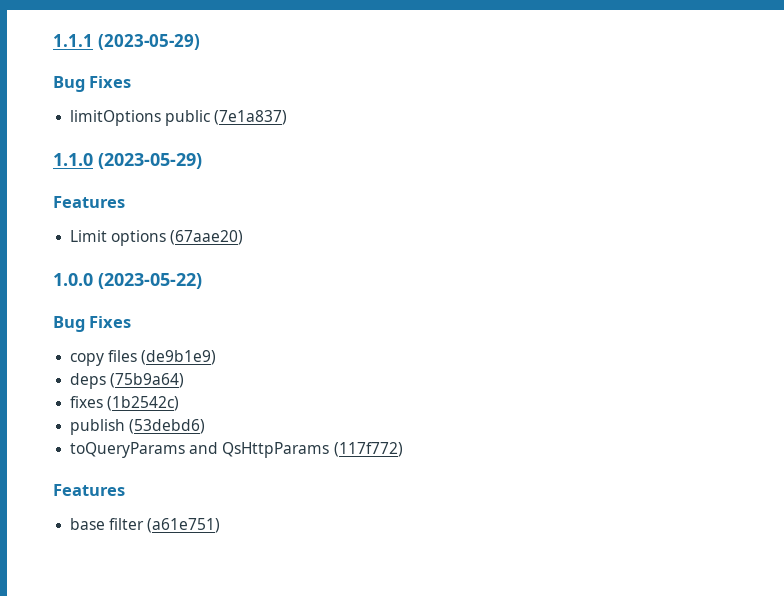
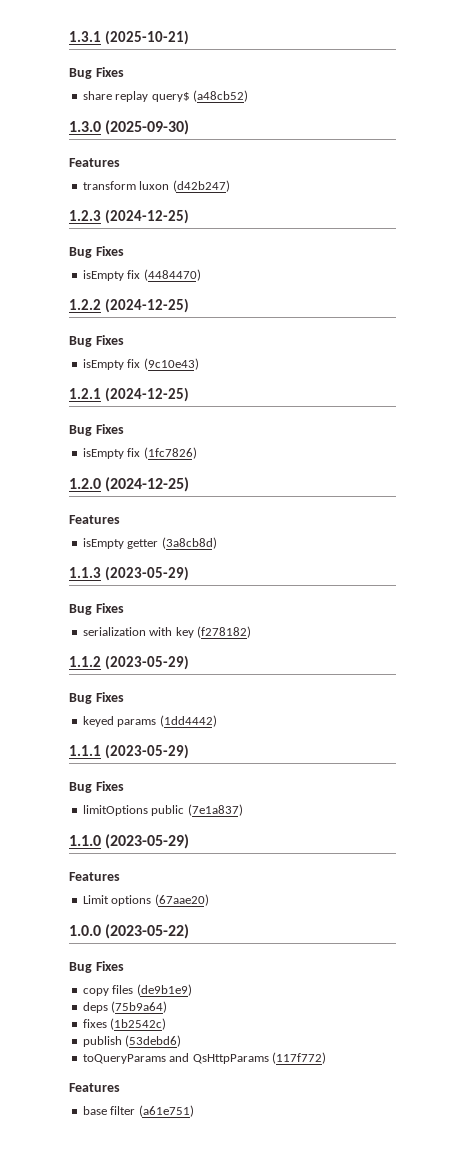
(53, 40) none -> [69,30,189,45] [69,67,124,79] [82,90,248,102] [69,120,190,135] [69,158,120,167] [82,180,230,192] [69,209,189,224] [69,246,124,258] [82,269,201,281] [69,298,189,313] [69,335,124,347] [82,358,199,370] [69,387,189,402] [69,424,124,436] [82,447,197,459] [69,477,190,492] [69,515,120,524] [82,537,217,549] [69,566,189,581] [69,603,124,615] [82,626,251,638] [69,655,189,670] [69,692,124,704] [82,715,217,727] 1.3.1 (2025-10-21) // Bug Fixes // share replay query$ (a48cb52) // 1.3.0 (2025-09-30) // Features // transform luxon (d42b247) // 1.2.3 (2024-12-25) // Bug Fixes // isEmpty fix (4484470) // 1.2.2 (2024-12-25) // Bug Fixes // isEmpty fix (9c10e43) // 1.2.1 (2024-12-25) // Bug Fixes // isEmpty fix (1fc7826) // 1.2.0 (2024-12-25) // Features // isEmpty getter (3a8cb8d) // 1.1.3 (2023-05-29) // Bug Fixes // serialization with key (f278182) // 1.1.2 (2023-05-29) // Bug Fixes // keyed params (1dd4442) //

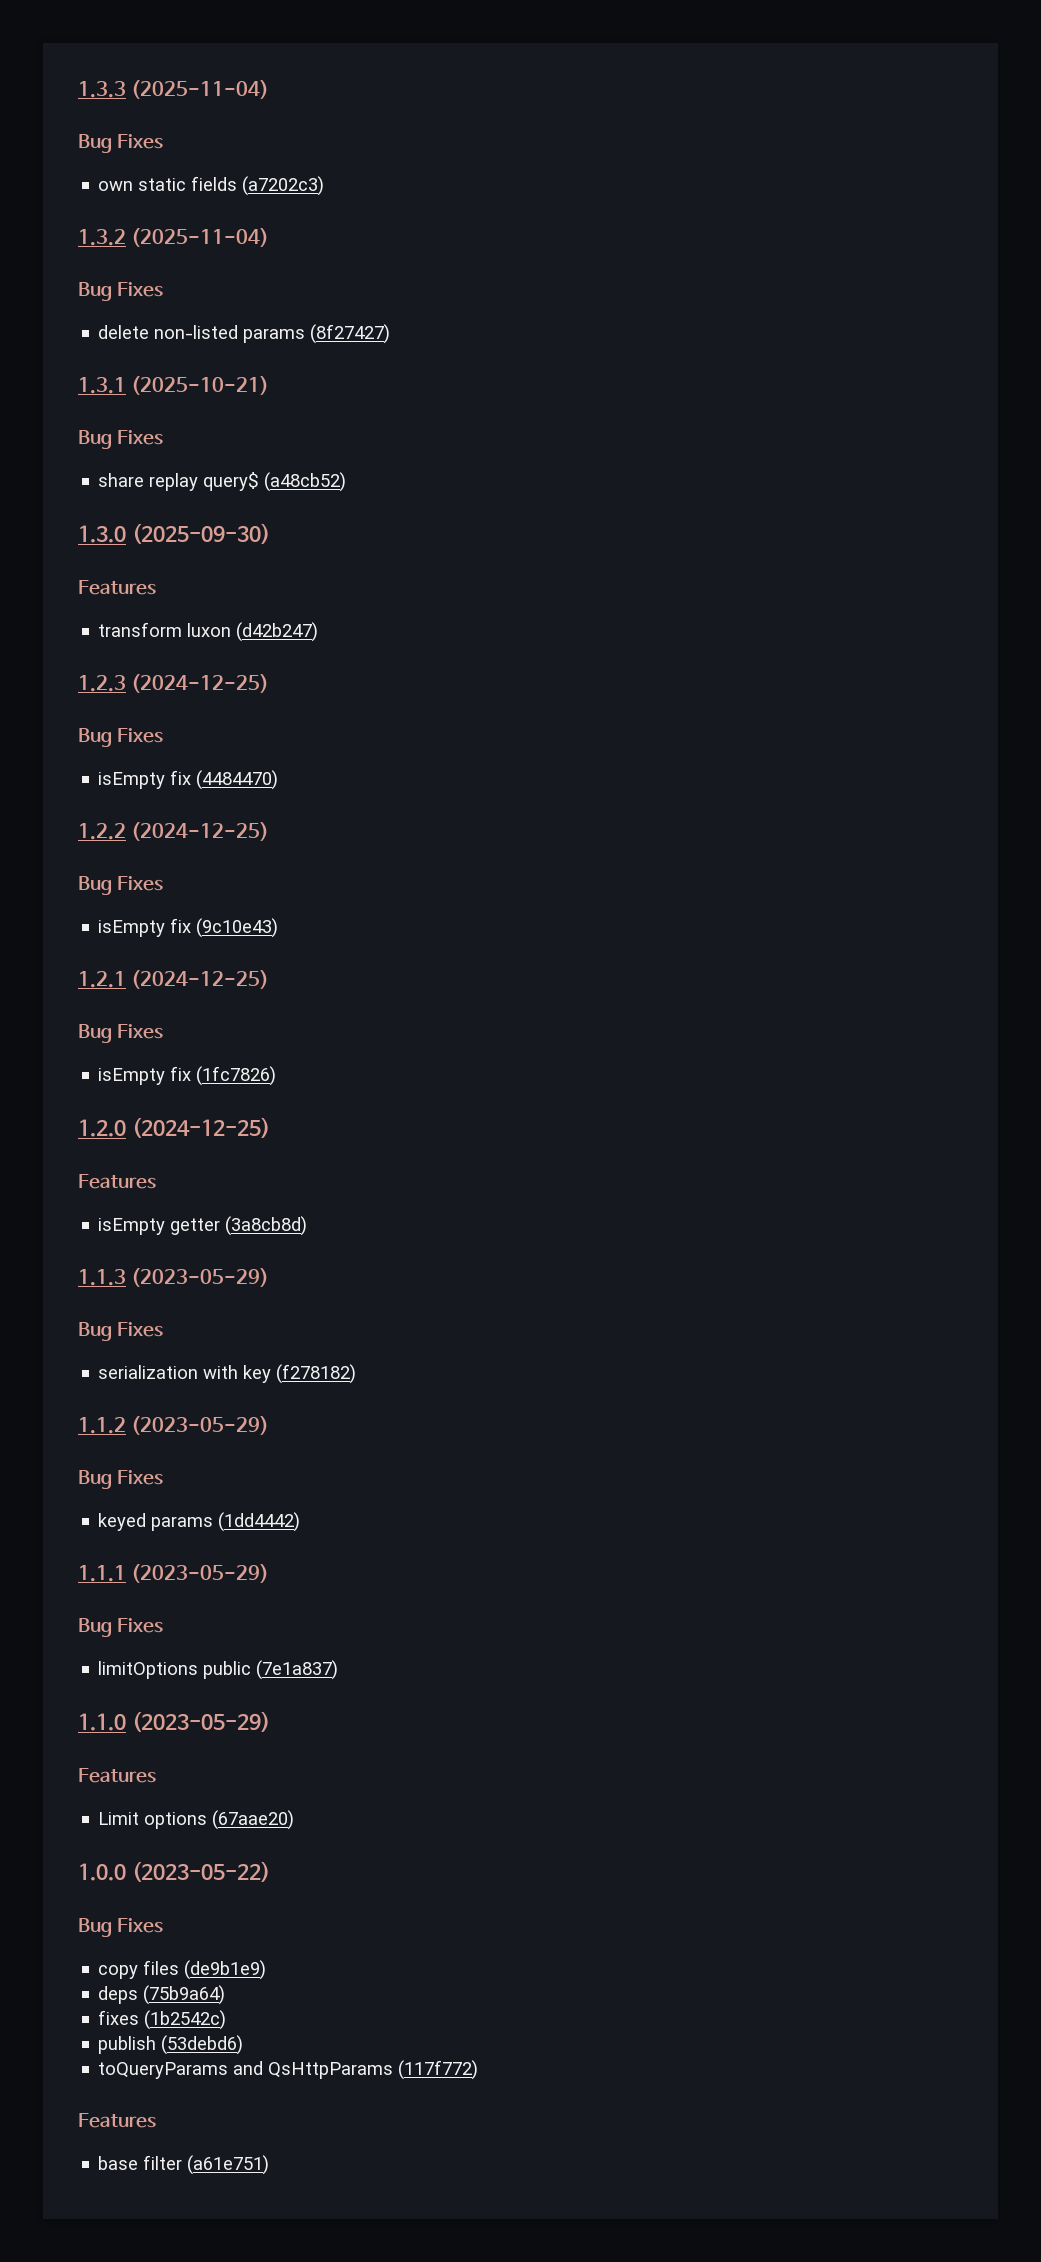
(69, 36) none -> [78,80,270,99] [78,134,164,153] [98,176,325,196] [78,228,270,247] [78,282,164,301] [98,324,391,344] 1.3.3 (2025-11-04) // Bug Fixes // own static fields (a7202c3) // 1.3.2 (2025-11-04) // Bug Fixes // delete non-listed params (8f27427) //

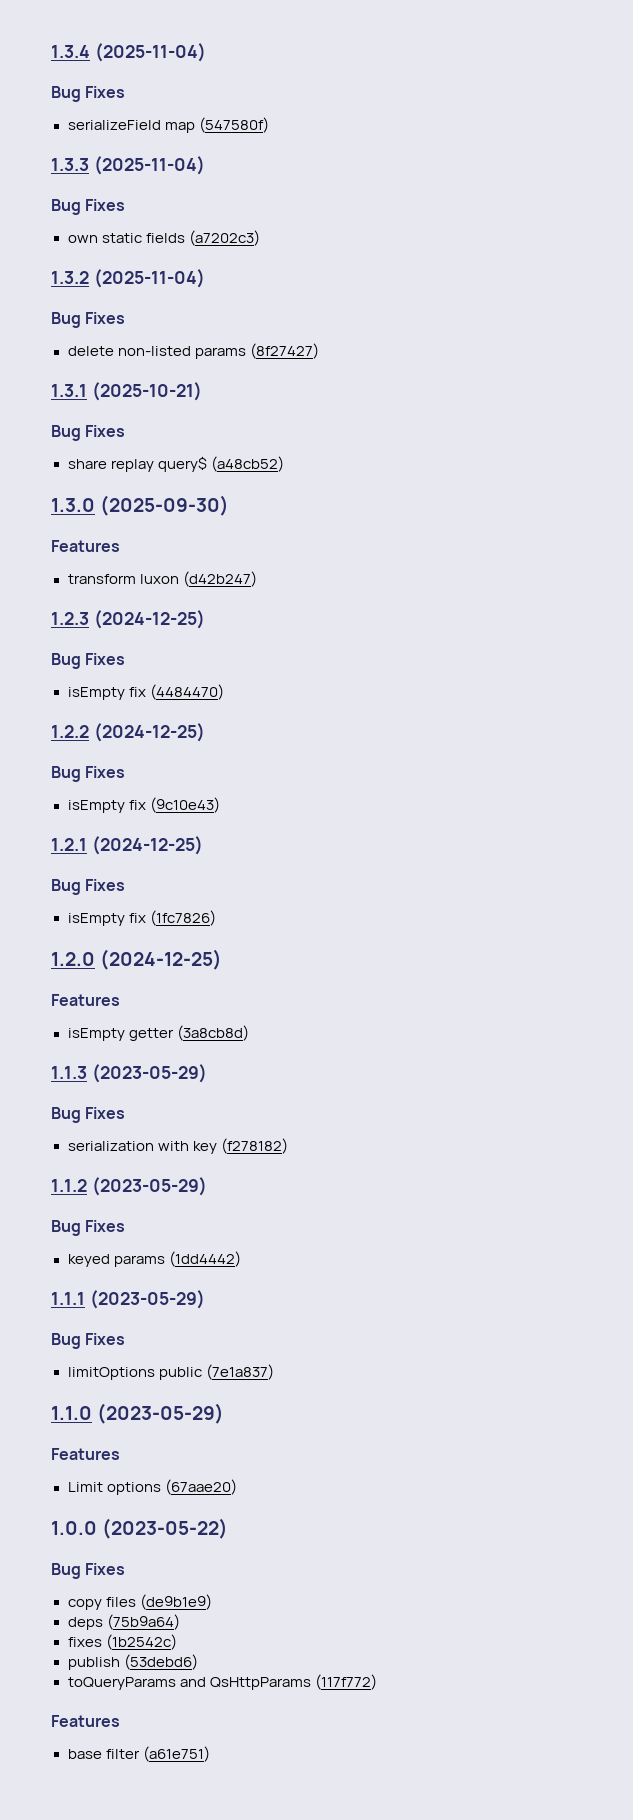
(78, 89) none -> [51,43,206,62] [51,86,126,102] [67,117,269,133] 1.3.4 (2025-11-04) // Bug Fixes // serializeField map (547580f) //

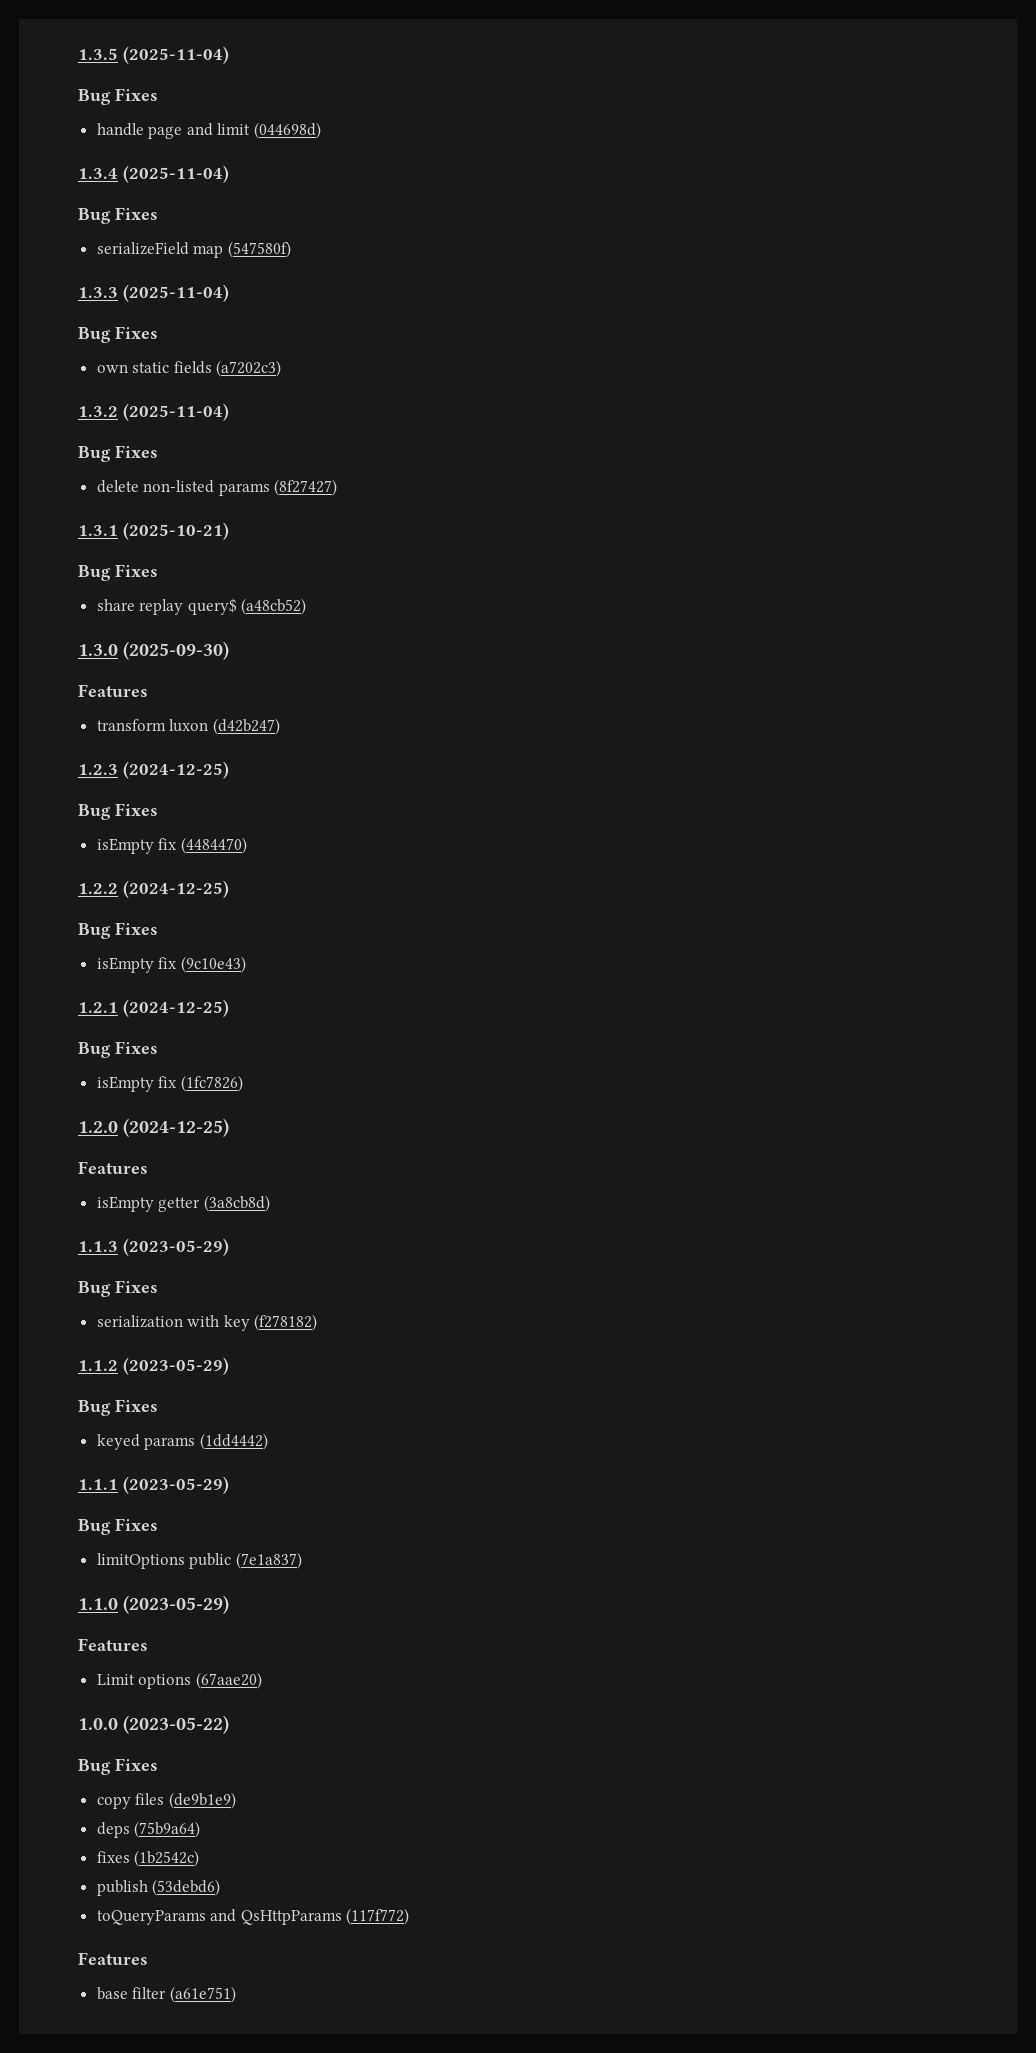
(51, 51) none -> [78,46,229,64] [78,88,158,105] [96,122,322,139] 1.3.5 (2025-11-04) // Bug Fixes // handle page and limit (044698d) //

